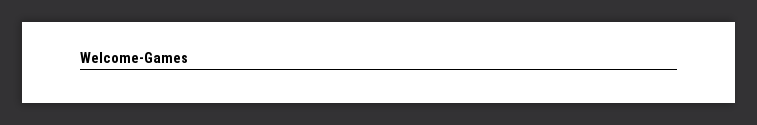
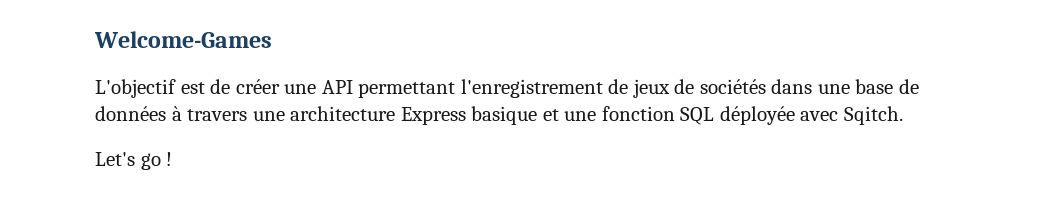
(188, 57) none -> [95,79,920,98] [95,106,903,125] [95,152,173,170] // L'objectif est de créer une API permettant l'enregistrement de jeux de sociétés dans une base de données à travers une architecture Express basique et une fonction SQL déployée avec Sqitch. // Let's go !

